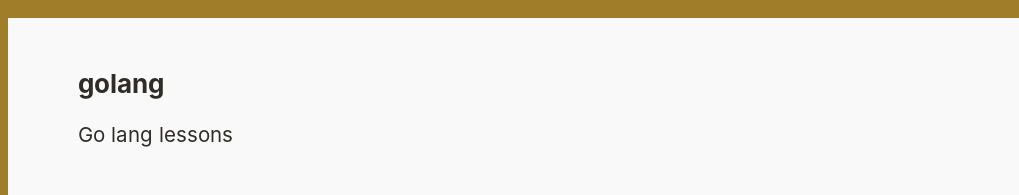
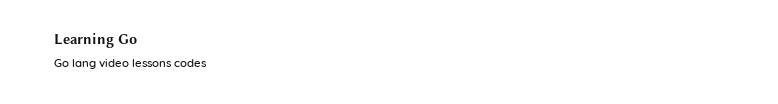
[78,74,164,99] golang -> [54,33,137,48] Learning Go
[159,127,233,142] lessons -> [99,59,208,68] video lessons codes

